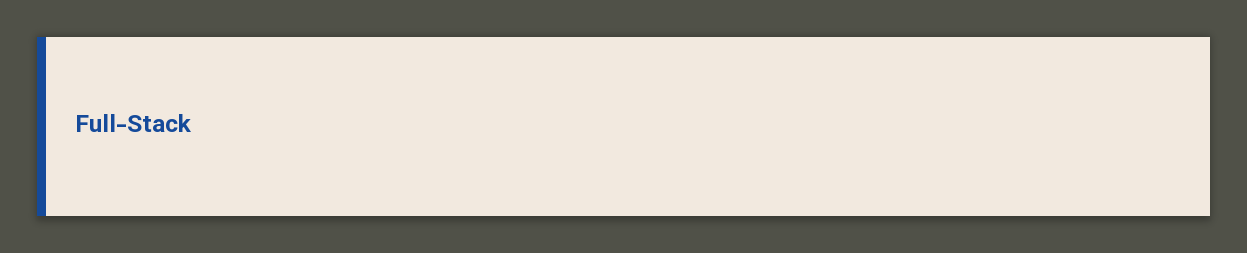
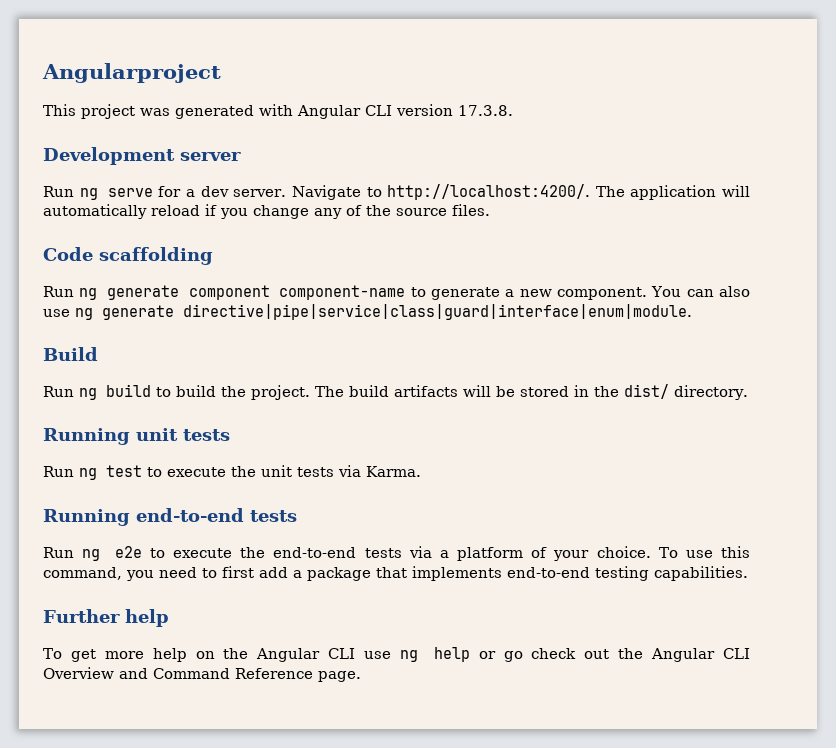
[75,114,192,132] Full-Stack -> [42,63,221,83] [43,104,513,119] [43,147,241,165] [43,184,750,200] [43,204,490,219] [43,247,213,265] [43,285,750,300] [43,304,692,320] [43,347,98,361] [43,384,748,400] [43,428,230,445] [43,465,421,480] [43,508,297,526] [43,546,750,561] [43,566,748,581] [43,609,169,627] [43,647,750,662] [43,667,361,682] Angularproject // This project was generated with Angular CLI version 17.3.8. // Development server // Run ng serve for a dev server. Navigate to http://localhost:4200/. The application will automatically reload if you change any of the source files. // Code scaffolding // Run ng generate component component-name to generate a new component. You can also use ng generate directive|pipe|service|class|guard|interface|enum|module. // Build // Run ng build to build the project. The build artifacts will be stored in the dist/ directory. // Running unit tests // Run ng test to execute the unit tests via Karma. // Running end-to-end tests // Run ng e2e to execute the end-to-end tests via a platform of your choice. To use this command, you need to first add a package that implements end-to-end testing capabilities. // Further help // To get more help on the Angular CLI use ng help or go check out the Angular CLI Overview and Command Reference page.

